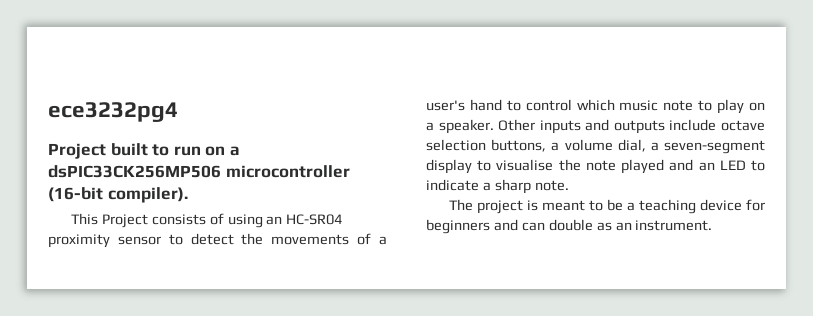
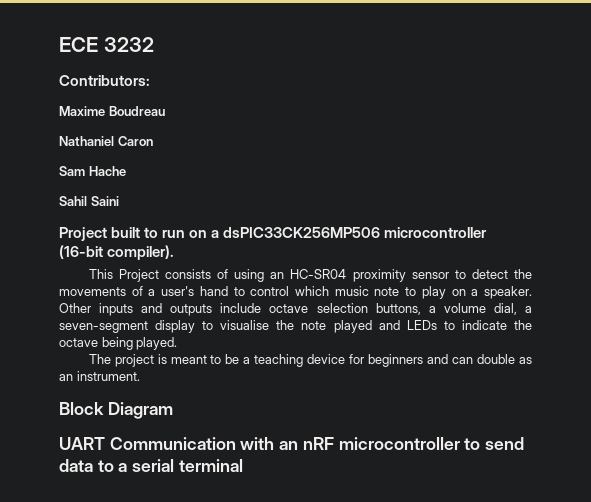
[48,102,178,122] ece3232pg4 -> [59,37,154,52] [59,75,150,86] [59,106,165,116] [59,136,153,146] [59,166,126,176] [59,196,119,206] ECE 3232 // Contributors: // Maxime Boudreau // Nathaniel Caron // Sam Hache // Sahil Saini
[698,160,765,171] [426,179,569,194] an LED to indicate a sharp note. -> [406,320,532,330] [59,337,178,350] LEDs to indicate the octave being played.
(713, 225) none -> [59,402,173,419] [59,437,525,450] [59,459,243,472] // Block Diagram // UART Communication with an nRF microcontroller to send data to a serial terminal

